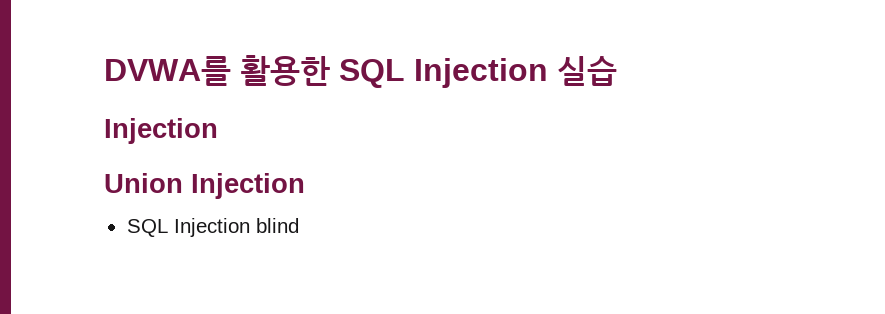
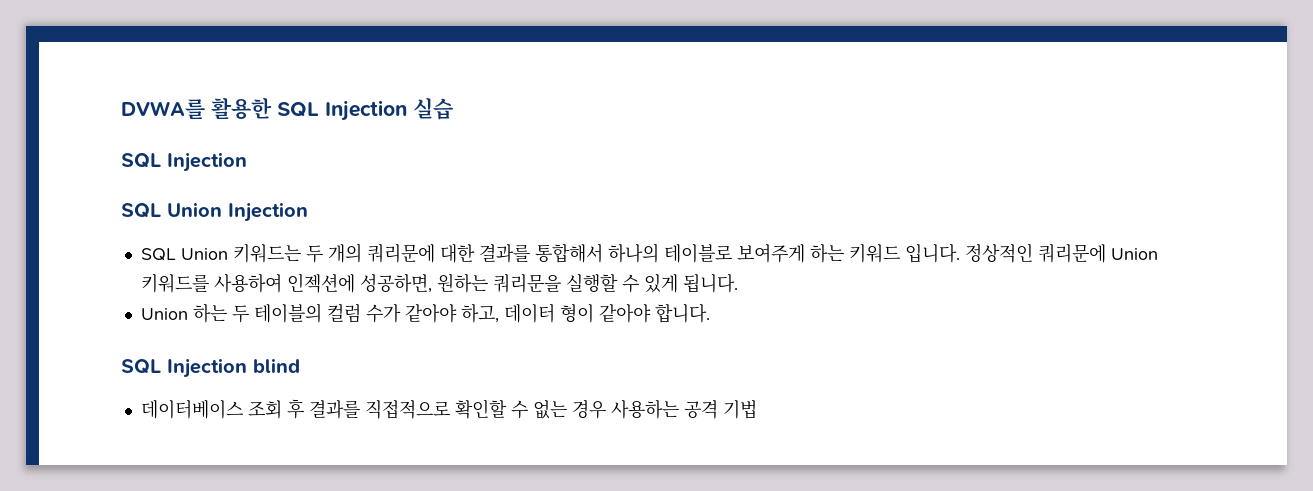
[104,118,218,144] Injection // -> [121,152,247,172] [121,203,161,218] SQL Injection // SQL
[173,218,299,237] Injection blind -> [180,243,1158,263] [140,273,738,293] [140,303,710,323] [121,358,300,378] [140,399,757,419] Union 키워드는 두 개의 쿼리문에 대한 결과를 통합해서 하나의 테이블로 보여주게 하는 키워드 입니다. 정상적인 쿼리문에 Union 키워드를 사용하여 인젝션에 성공하면, 원하는 쿼리문을 실행할 수 있게 됩니다. // Union 하는 두 테이블의 컬럼 수가 같아야 하고, 데이터 형이 같아야 합니다. // SQL Injection blind // 데이터베이스 조회 후 결과를 직접적으로 확인할 수 없는 경우 사용하는 공격 기법

